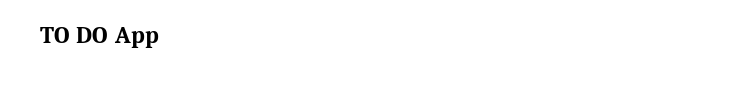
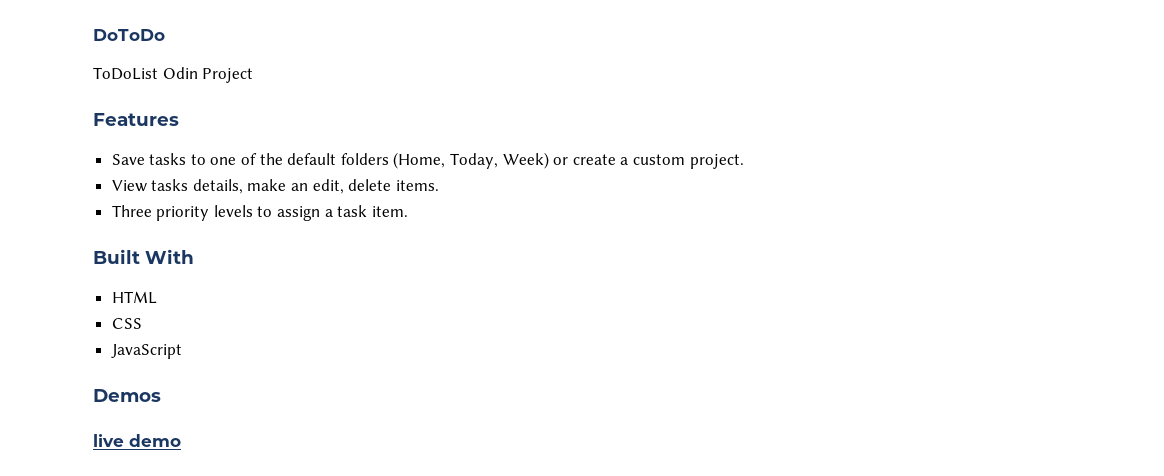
[40,27,159,48] TO DO App -> [93,29,165,41] [93,67,254,83] [93,113,179,126] [111,152,744,169] [111,179,439,194] [111,205,408,221] [93,249,194,264] [111,291,157,304] [111,318,142,329] [110,344,182,359] [93,389,161,402] [93,434,181,447] DoToDo // ToDoList Odin Project // Features // Save tasks to one of the default folders (Home, Today, Week) or create a custom project. // View tasks details, make an edit, delete items. // Three priority levels to assign a task item. // Built With // HTML // CSS // JavaScript // Demos // live demo

